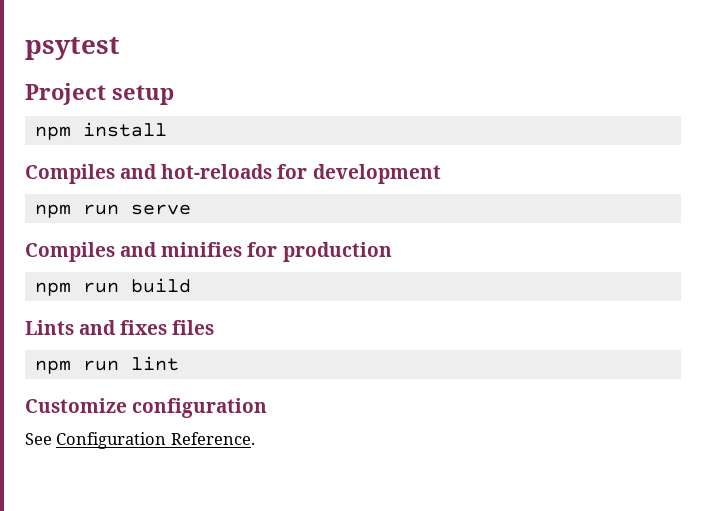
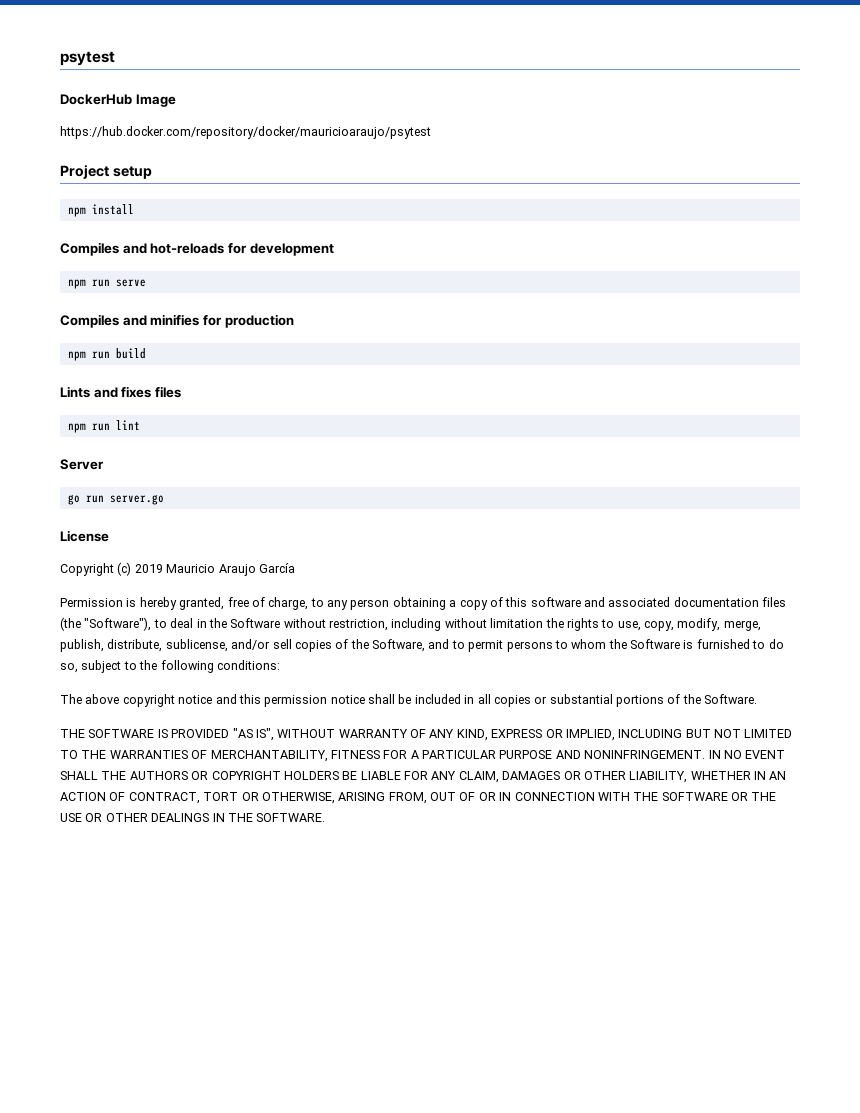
(120, 48) none -> [60,94,176,107] [60,126,431,139] // DockerHub Image // https://hub.docker.com/repository/docker/mauricioaraujo/psytest
[25,398,268,418] [25,432,255,449] Customize configuration // See Configuration Reference. -> [60,459,104,470] [67,495,164,505] [60,530,109,542] [60,562,295,576] [60,597,787,610] [60,617,761,631] [60,639,784,652] [60,660,280,673] [60,694,758,707] [60,728,793,741] [60,750,786,762] [60,771,787,783] [60,792,777,804] [60,813,326,822] Server // go run server.go // License // Copyright (c) 2019 Mauricio Araujo García // Permission is hereby granted, free of charge, to any person obtaining a copy of this software and associated documentation files (the "Software"), to deal in the Software without restriction, including without limitation the rights to use, copy, modify, merge, publish, distribute, sublicense, and/or sell copies of the Software, and to permit persons to whom the Software is furnished to do so, subject to the following conditions: // The above copyright notice and this permission notice shall be included in all copies or substantial portions of the Software. // THE SOFTWARE IS PROVIDED "AS IS", WITHOUT WARRANTY OF ANY KIND, EXPRESS OR IMPLIED, INCLUDING BUT NOT LIMITED TO THE WARRANTIES OF MERCHANTABILITY, FITNESS FOR A PARTICULAR PURPOSE AND NONINFRINGEMENT. IN NO EVENT SHALL THE AUTHORS OR COPYRIGHT HOLDERS BE LIABLE FOR ANY CLAIM, DAMAGES OR OTHER LIABILITY, WHETHER IN AN ACTION OF CONTRACT, TORT OR OTHERWISE, ARISING FROM, OUT OF OR IN CONNECTION WITH THE SOFTWARE OR THE USE OR OTHER DEALINGS IN THE SOFTWARE.

